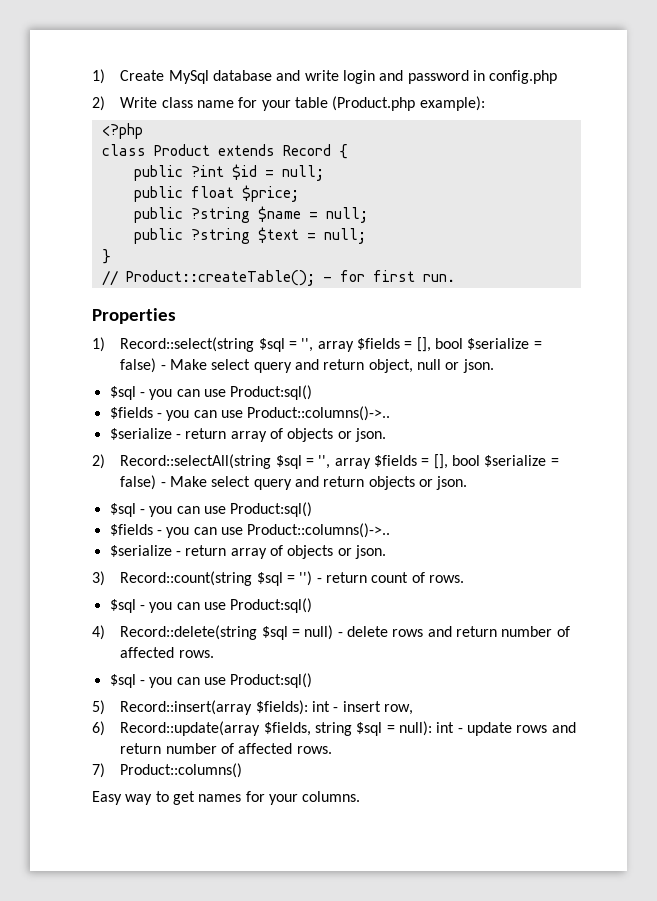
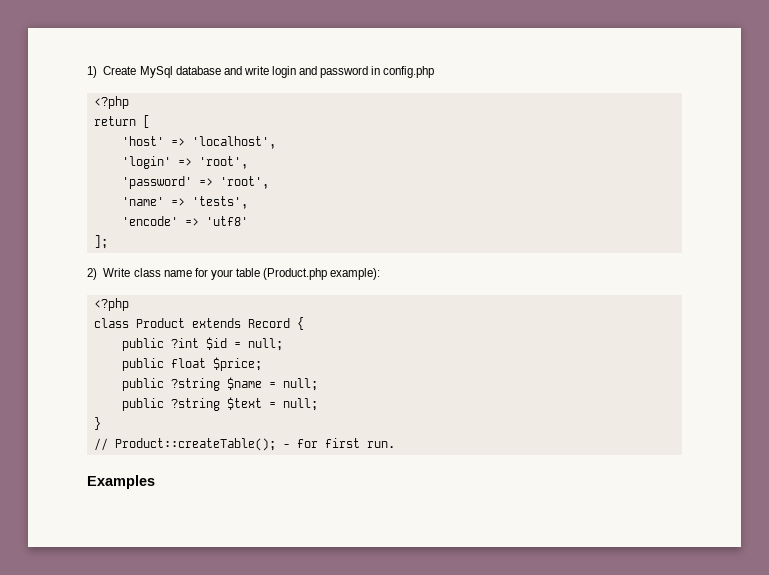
(558, 77) none -> [93,96,129,109] [93,115,150,128] [121,136,276,149] [121,156,248,169] [121,176,269,189] [121,196,248,209] [121,216,248,226] [93,235,108,249] // <?php // return [ // 'host' => 'localhost', // 'login' => 'root', // 'password' => 'root', // 'name' => 'tests', // 'encode' => 'utf8' // ];
[92,308,176,324] [92,337,542,352] [120,358,494,373] [109,385,313,400] [109,406,391,421] [109,428,386,442] [92,454,559,469] [120,475,468,490] [109,502,313,517] [109,523,391,538] [109,545,386,559] [92,571,465,586] [109,598,313,613] [92,625,570,640] [120,647,214,658] [109,673,313,688] [92,700,414,715] [92,721,576,736] [120,743,332,754] [92,763,243,778] [92,791,361,805] Properties // 1) Record::select(string $sql = '', array $fields = [], bool $serialize = false) - Make select query and return object, null or json. // $sql - you can use Product:sql() // $fields - you can use Product::columns()->.. // $serialize - return array of objects or json. // 2) Record::selectAll(string $sql = '', array $fields = [], bool $serialize = false) - Make select query and return objects or json. // $sql - you can use Product:sql() // $fields - you can use Product::columns()->.. // $serialize - return array of objects or json. // 3) Record::count(string $sql = '') - return count of rows. // $sql - you can use Product:sql() // 4) Record::delete(string $sql = null) - delete rows and return number of affected rows. // $sql - you can use Product:sql() // 5) Record::insert(array $fields): int - insert row, // 6) Record::update(array $fields, string $sql = null): int - update rows and return number of affected rows. // 7) Product::columns() // Easy way to get names for your columns. -> [87,475,155,489] Examples

